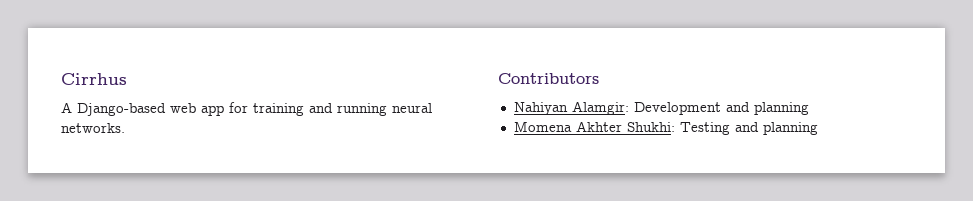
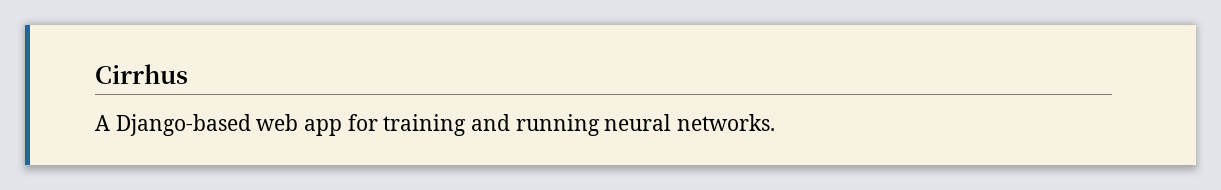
[498,73,599,84] [513,101,809,115] [513,121,818,135] // Contributors // Nahiyan Alamgir: Development and planning // Momena Akhter Shukhi: Testing and planning -> (776, 122) none

